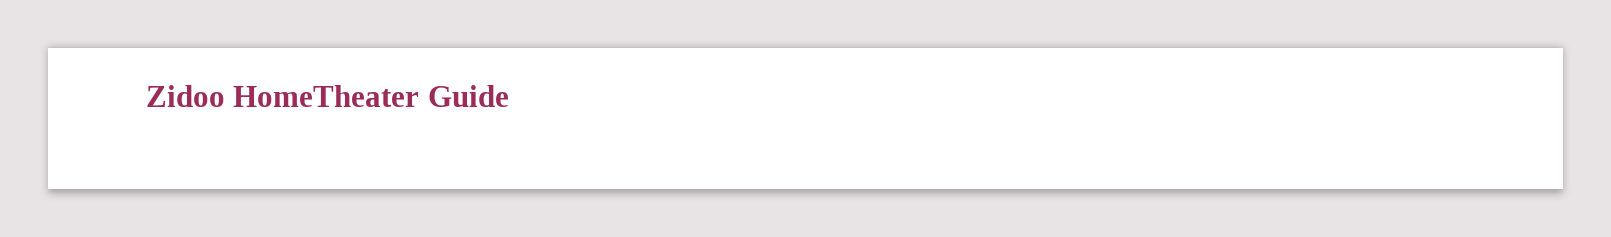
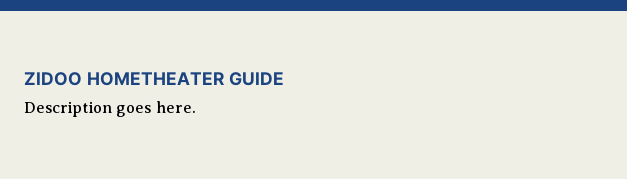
[146,85,509,107] Zidoo HomeTheater Guide -> [24,72,284,86] [24,101,196,117] ZIDOO HOMETHEATER GUIDE // Description goes here.

